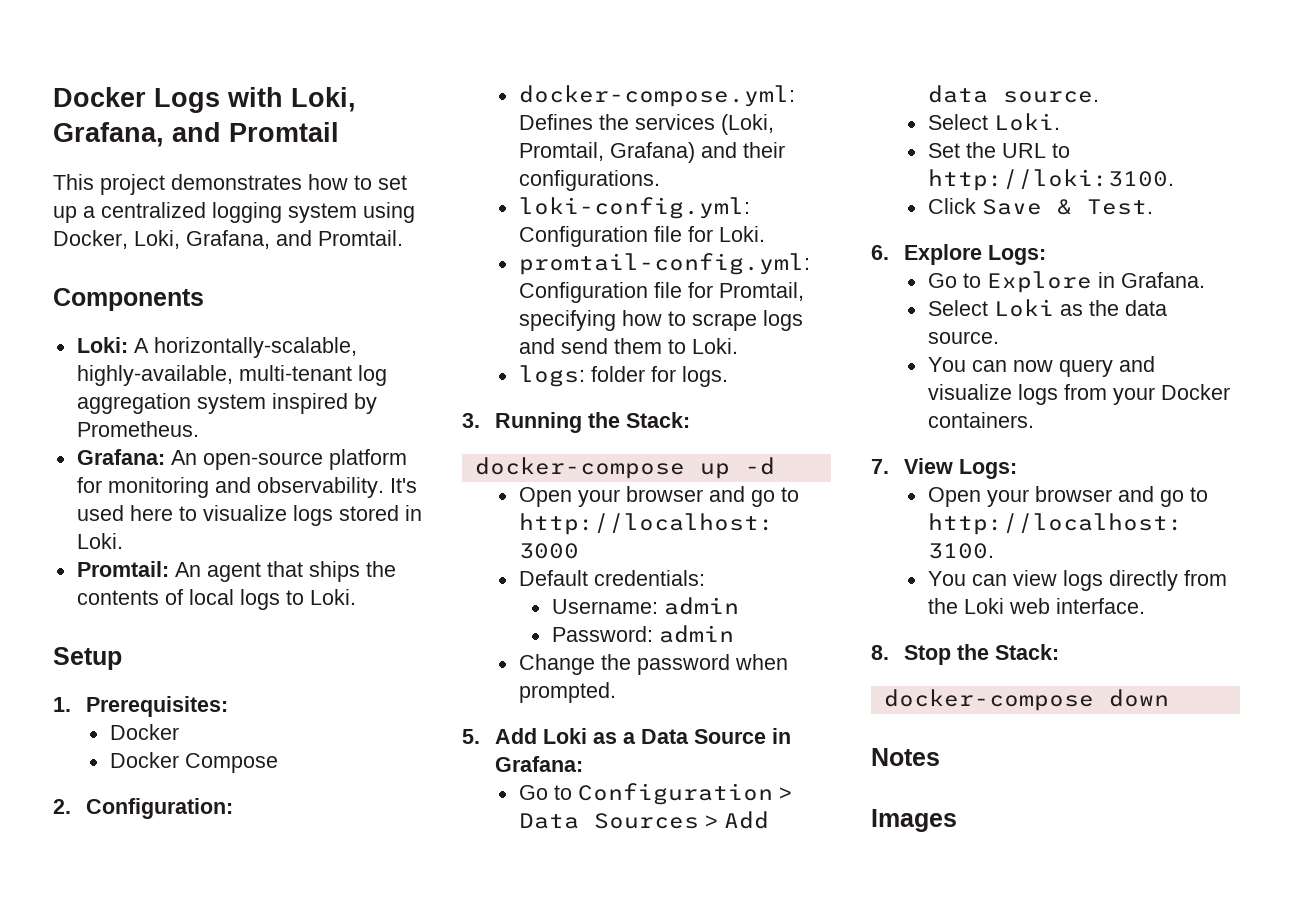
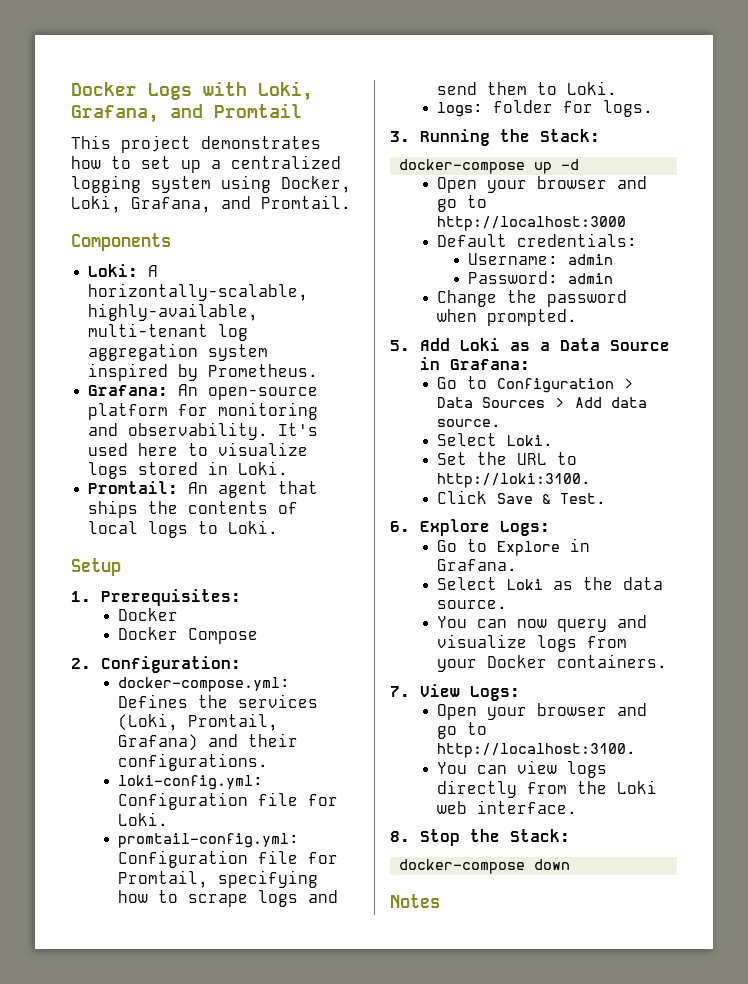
[871,809,957,832] // Images -> (440, 901) none

